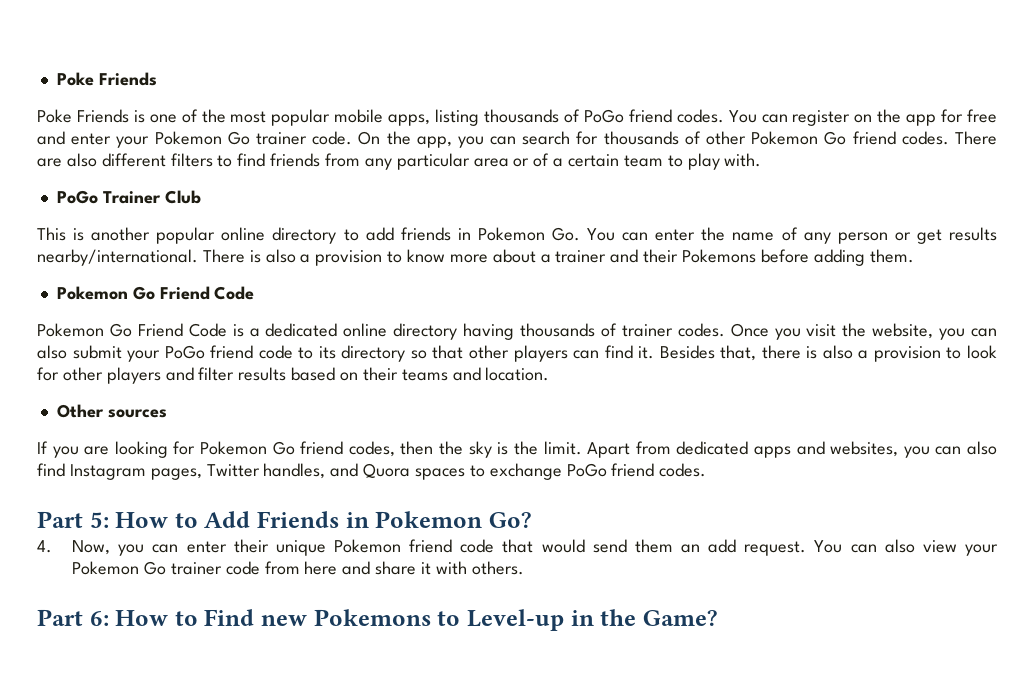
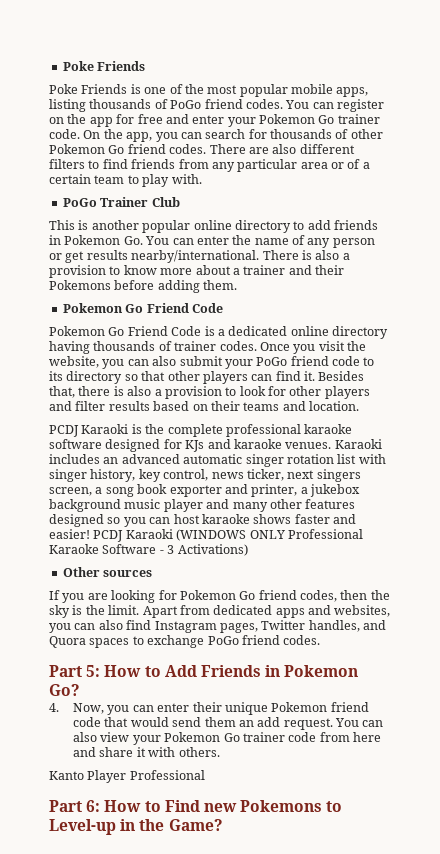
(550, 374) none -> [49,424,353,437] [49,439,382,452] [49,454,386,467] [49,469,361,482] [49,484,360,497] [49,499,356,512] [49,514,356,527] [49,529,363,542] [49,544,248,556] // PCDJ Karaoki is the complete professional karaoke software designed for KJs and karaoke venues. Karaoki includes an advanced automatic singer rotation list with singer history, key control, news ticker, next singers screen, a song book exporter and printer, a jukebox background music player and many other features designed so you can host karaoke shows faster and easier! PCDJ Karaoki (WINDOWS ONLY Professional Karaoke Software - 3 Activations)
(524, 568) none -> [49,770,205,783] // Kanto Player Professional

